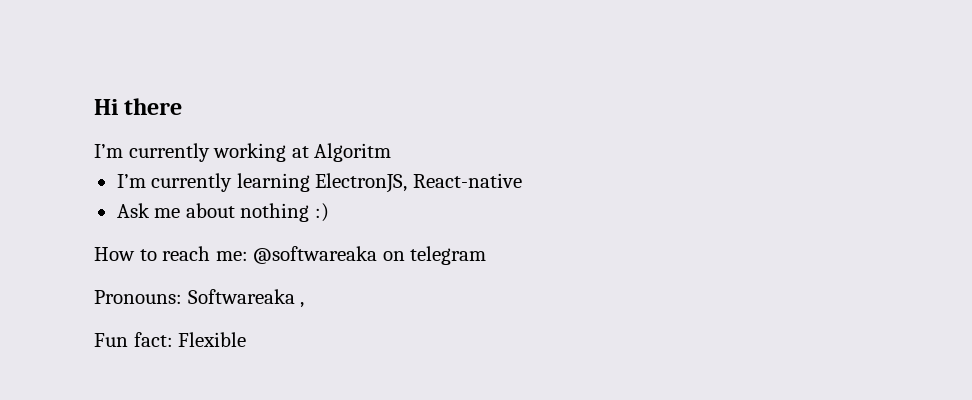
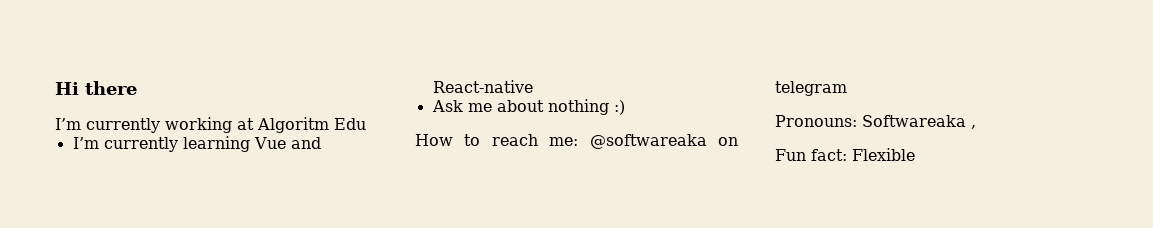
(392, 152) none -> [334,118,366,130] Edu
[315,173,408,193] ElectronJS, -> [253,137,321,149] Vue and

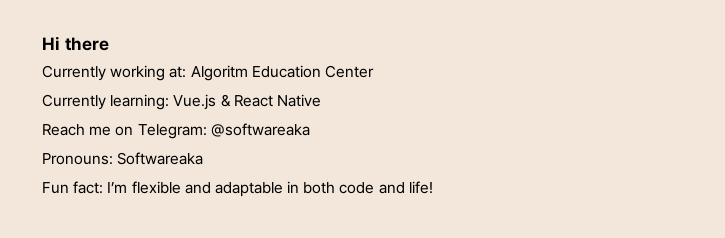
[55,117,366,133] [72,136,321,152] [432,80,533,93] [431,99,625,115] [415,134,579,146] I’m currently working at Algoritm Edu // I’m currently learning Vue and React-native // Ask me about nothing :) // How to reach me: -> [42,65,374,81] [42,94,321,110] [42,124,207,139] Currently working at: Algoritm Education Center // Currently learning: Vue.js & React Native // Reach me on Telegram:
[718,137,738,146] [775,81,847,96] on telegram -> (310, 130) none
[971,125,976,129] , -> (204, 158) none
[852,148,915,161] Flexible -> [107,181,433,197] I’m flexible and adaptable in both code and life!

